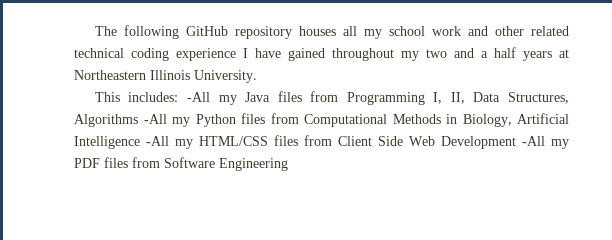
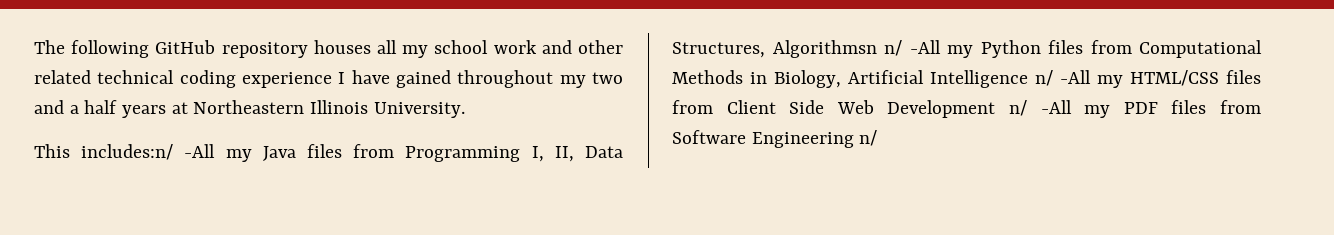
[128,92,179,102] includes: -> [81,144,174,160] includes:n/
[74,114,138,127] Algorithms -> [772,40,902,58] Algorithmsn n/
(140, 142) none -> [1035,70,1053,86] n/
(516, 142) none -> [1009,100,1027,116] n/
(288, 164) none -> [859,130,878,146] n/

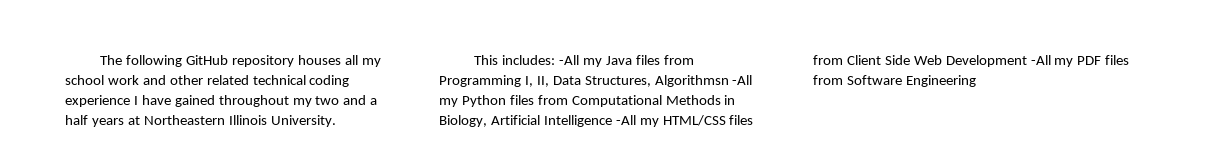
[81,144,174,160] includes:n/ -> [502,55,556,65] includes:
[884,40,902,56] n/ -> (729, 81) none
[1035,70,1053,86] n/ -> (612, 121) none
[1009,100,1027,116] n/ -> (1027, 61) none
[859,130,878,146] n/ -> (976, 81) none

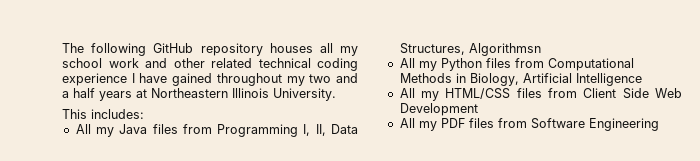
[559,55,580,65] -All -> [75,124,91,134] // All
[732,75,753,85] -All -> [399,58,415,68] // All
[615,115,636,125] -All -> [399,88,415,98] // All
[1030,55,1051,65] -All -> [399,118,415,128] // All

